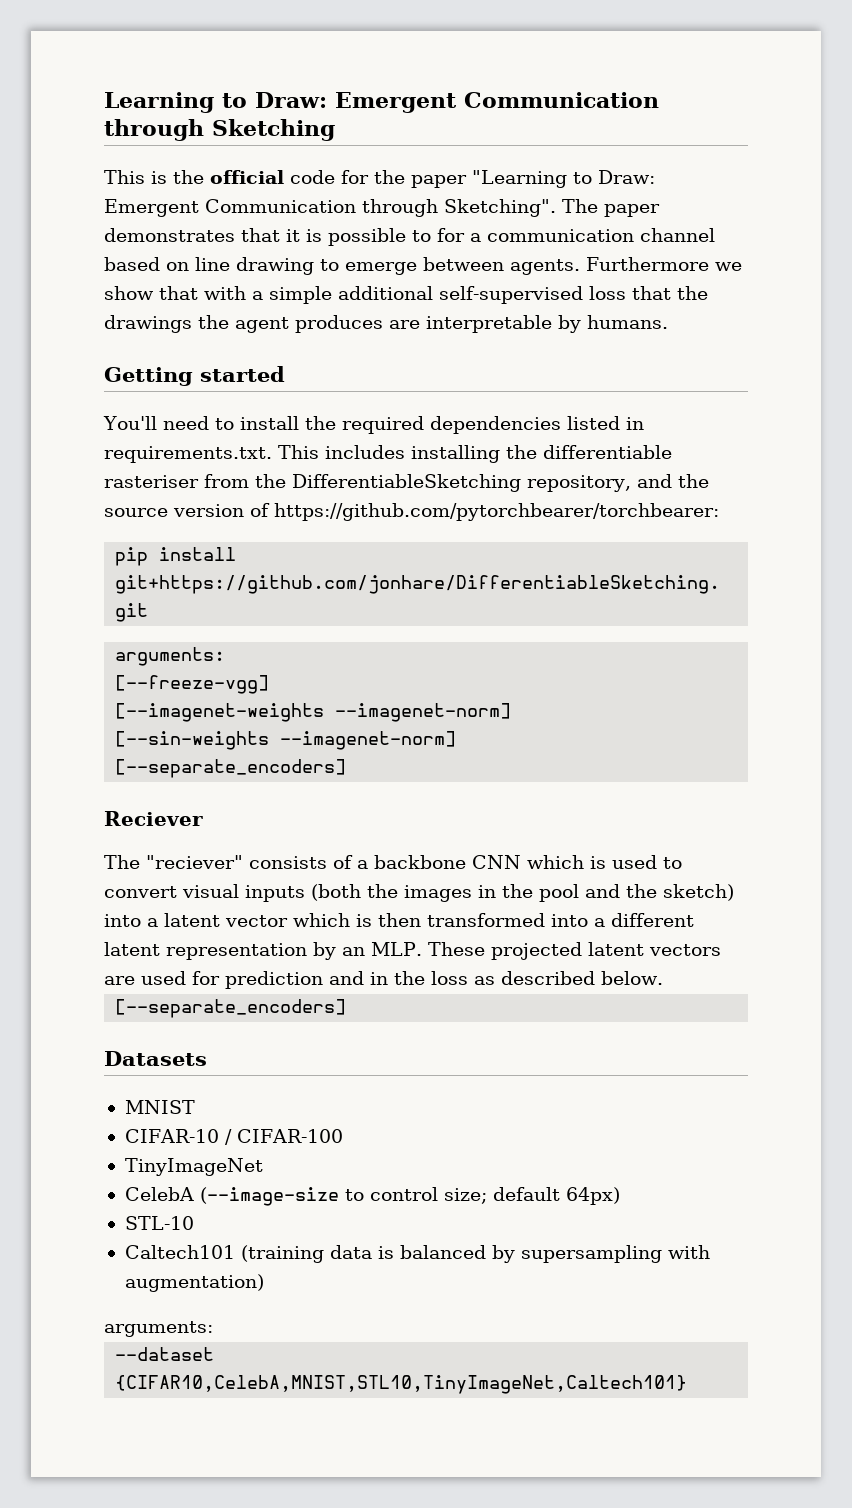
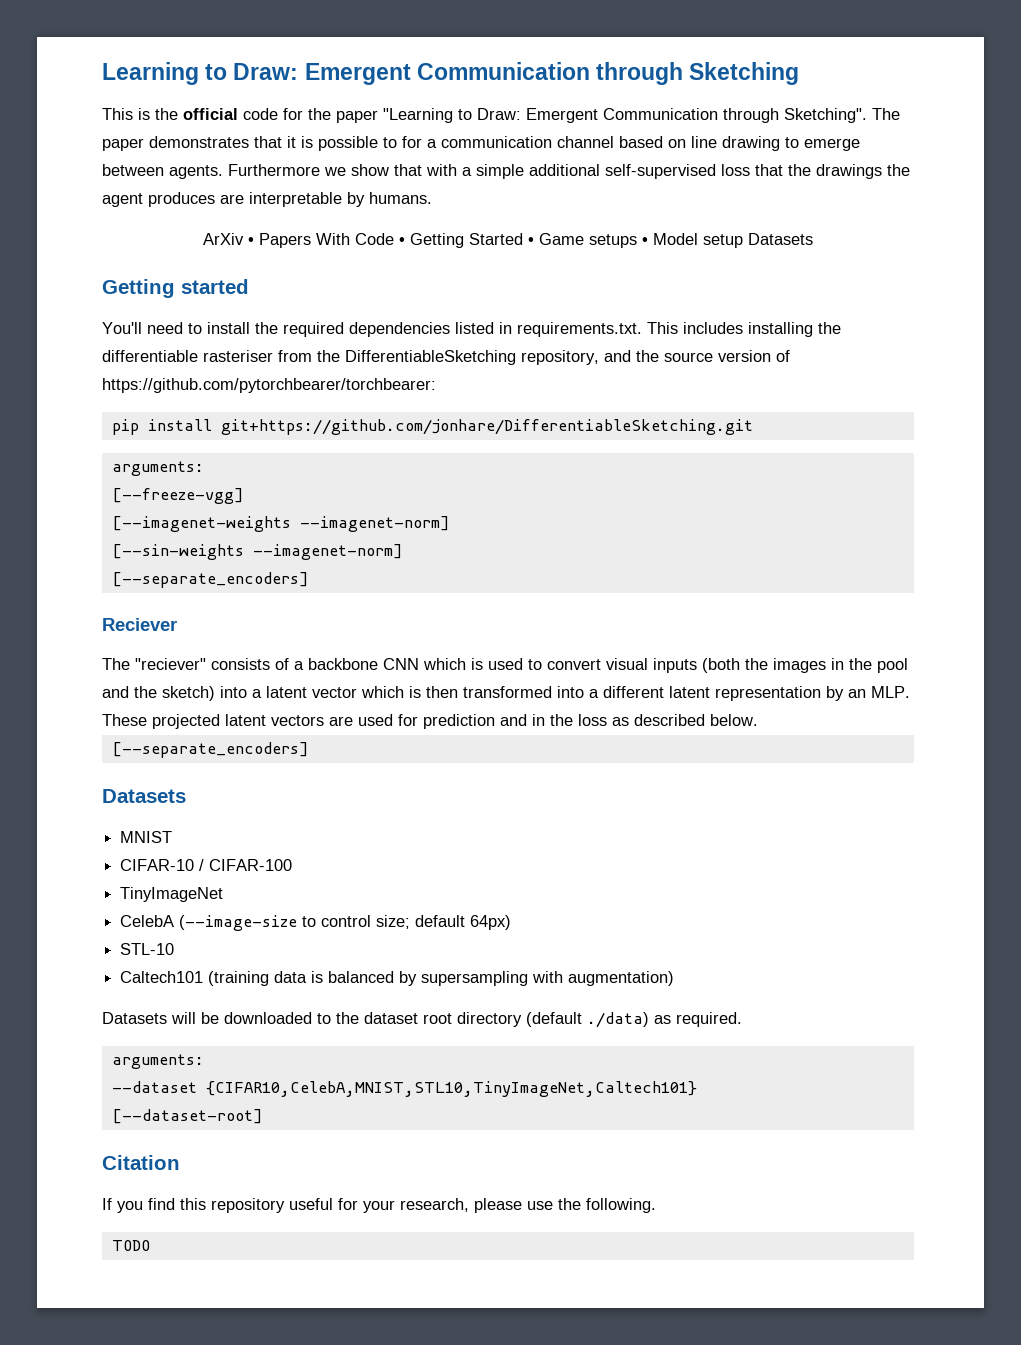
(668, 322) none -> [203,233,813,248] // ArXiv • Papers With Code • Getting Started • Game setups • Model setup Datasets
[104,1321,213,1337] [115,1347,215,1361] [115,1375,688,1394] arguments: // --dataset {CIFAR10,CelebA,MNIST,STL10,TinyImageNet,Caltech101} -> [102,1012,742,1028] [111,1054,204,1069] [111,1081,697,1097] [111,1109,263,1124] [102,1155,180,1170] [102,1198,656,1213] [111,1240,150,1251] Datasets will be downloaded to the dataset root directory (default ./data) as required. // arguments: // --dataset {CIFAR10,CelebA,MNIST,STL10,TinyImageNet,Caltech101} // [--dataset-root] // Citation // If you find this repository useful for your research, please use the following. // TODO

